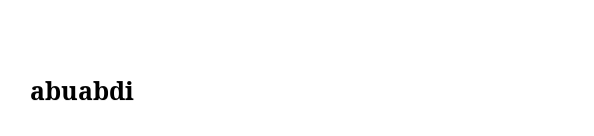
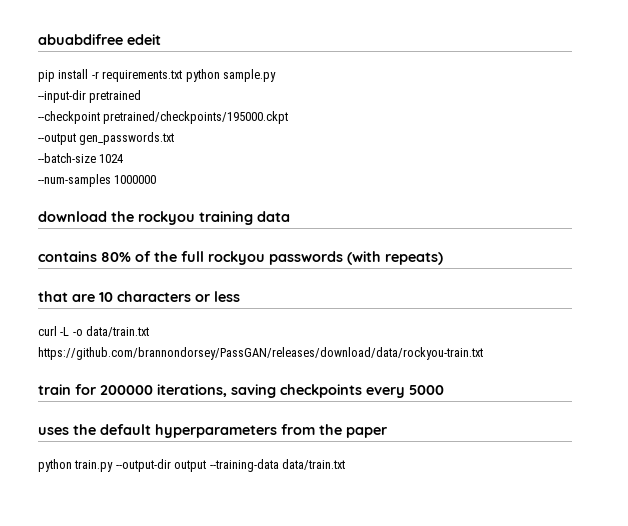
[30,81,135,101] abuabdi -> [38,34,161,45] [38,69,276,82] [38,90,142,103] [38,111,289,124] [38,132,175,145] [38,153,124,163] [38,174,157,187] [38,211,290,225] [38,251,443,265] [38,291,240,302] [38,326,150,337] [38,347,483,360] [38,384,444,398] [38,424,387,438] [38,459,345,472] abuabdifree edeit // pip install -r requirements.txt python sample.py // --input-dir pretrained // --checkpoint pretrained/checkpoints/195000.ckpt // --output gen_passwords.txt // --batch-size 1024 // --num-samples 1000000 // download the rockyou training data // contains 80% of the full rockyou passwords (with repeats) // that are 10 characters or less // curl -L -o data/train.txt https://github.com/brannondorsey/PassGAN/releases/download/data/rockyou-train.txt // train for 200000 iterations, saving checkpoints every 5000 // uses the default hyperparameters from the paper // python train.py --output-dir output --training-data data/train.txt

